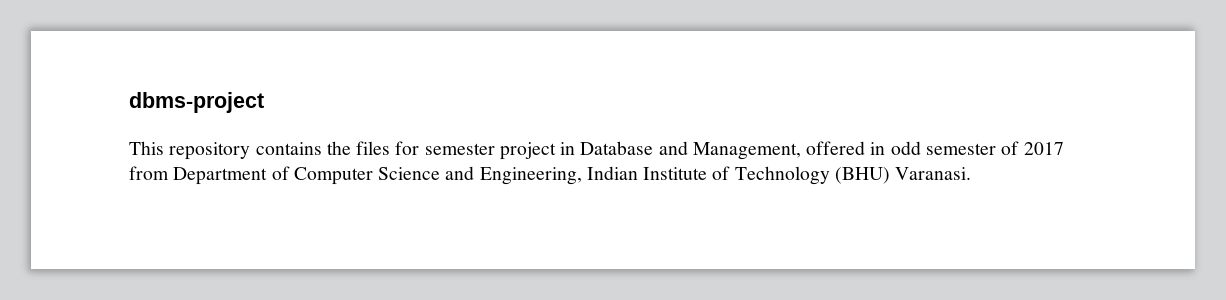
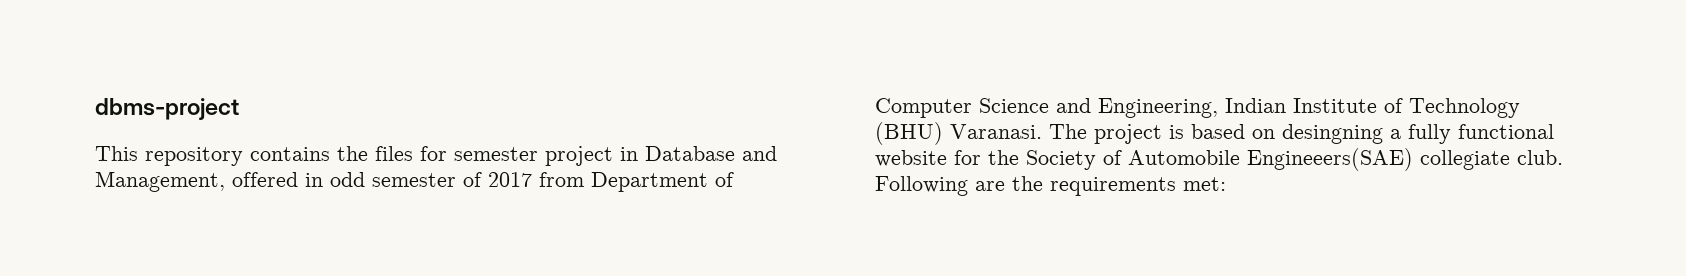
(972, 173) none -> [1049,124,1554,144] [875,148,1563,171] [875,176,1226,196] The project is based on desingning a fully functional website for the Society of Automobile Engineeers(SAE) collegiate club. Following are the requirements met:

